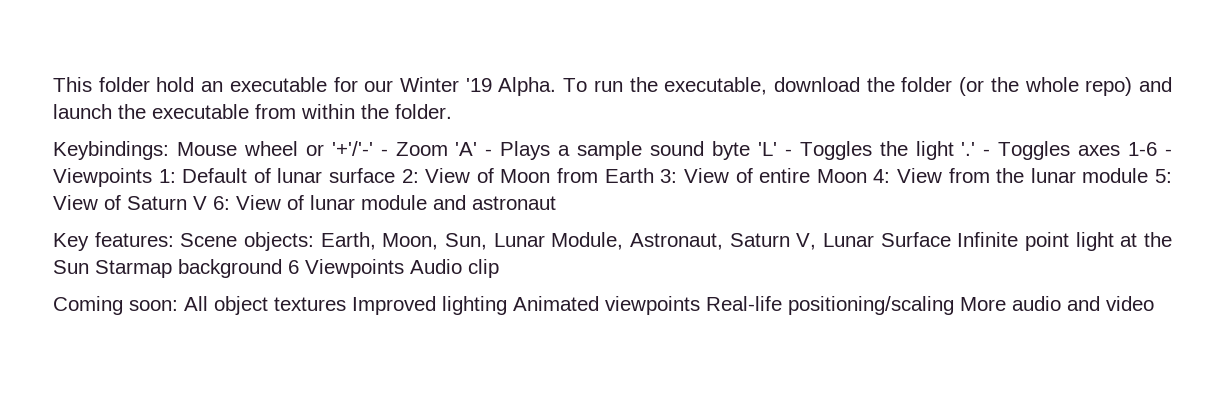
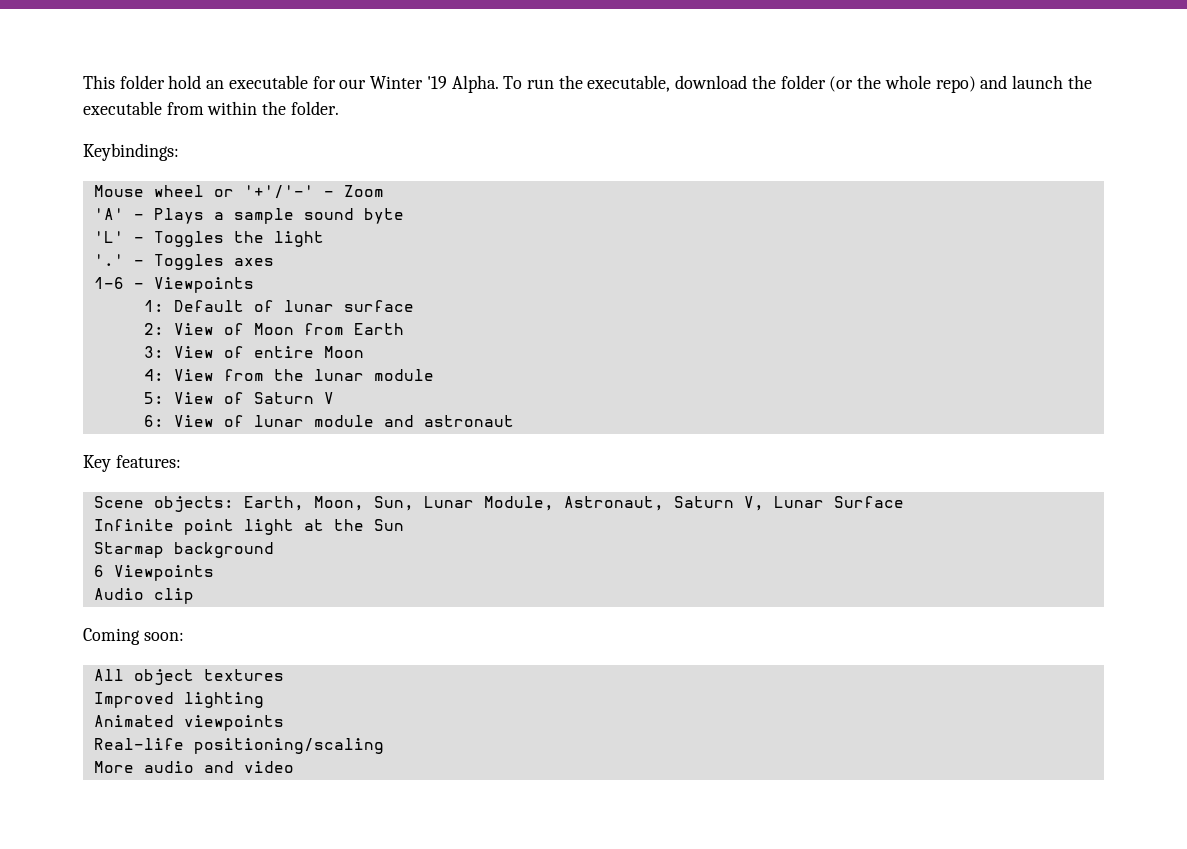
(169, 150) none -> (179, 152) //
(448, 149) none -> (384, 191) //
(750, 150) none -> (404, 216) //
(954, 150) none -> (324, 239) //
(1121, 150) none -> (274, 262) //
(152, 177) none -> (254, 285) //
(396, 175) none -> (414, 306) //
(654, 175) none -> (404, 329) //
(867, 176) none -> (364, 352) //
(1149, 175) none -> (434, 375) //
(207, 203) none -> (334, 398) //
(174, 239) none -> (181, 461) //
(951, 239) none -> (904, 502) //
(89, 267) none -> (404, 525) //
(282, 268) none -> (274, 550) //
(404, 268) none -> (214, 573) //
(178, 305) none -> (184, 636) //
(346, 304) none -> (284, 675) //
(507, 305) none -> (264, 700) //
(700, 305) none -> (284, 723) //
(954, 305) none -> (384, 746) //

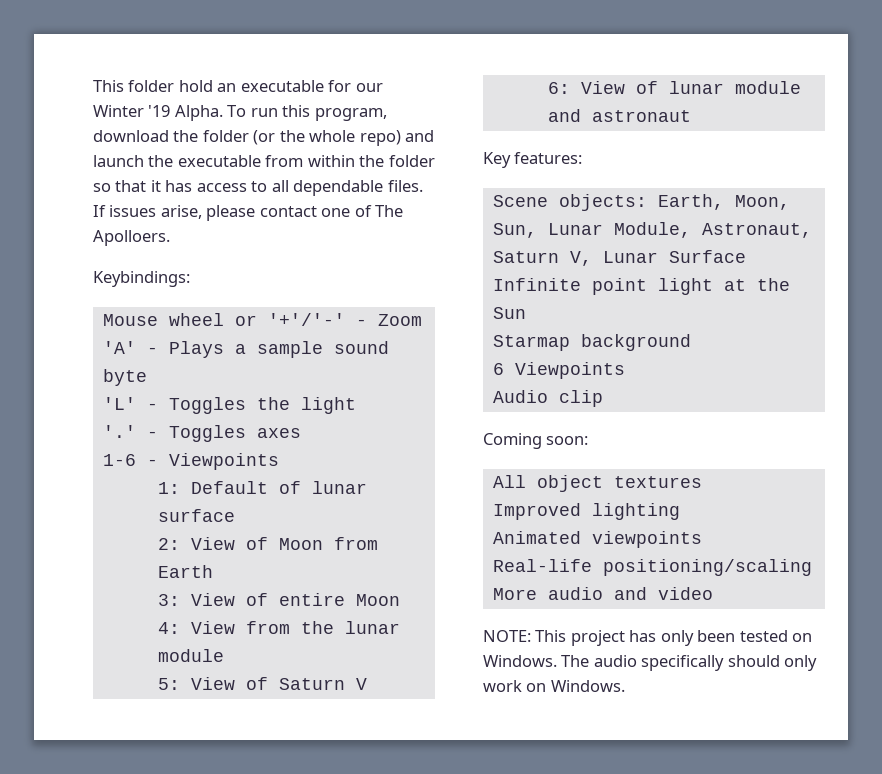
[558,75,671,92] the executable, -> [282,105,387,121] this program,
[290,101,339,115] folder. -> [388,155,435,167] [93,180,423,196] [93,205,404,221] [93,230,170,246] folder so that it has access to all dependable files. If issues arise, please contact one of The Apolloers.
(294, 767) none -> [483,630,813,646] [483,655,818,671] [483,680,625,692] // NOTE: This project has only been tested on Windows. The audio specifically should only work on Windows.

